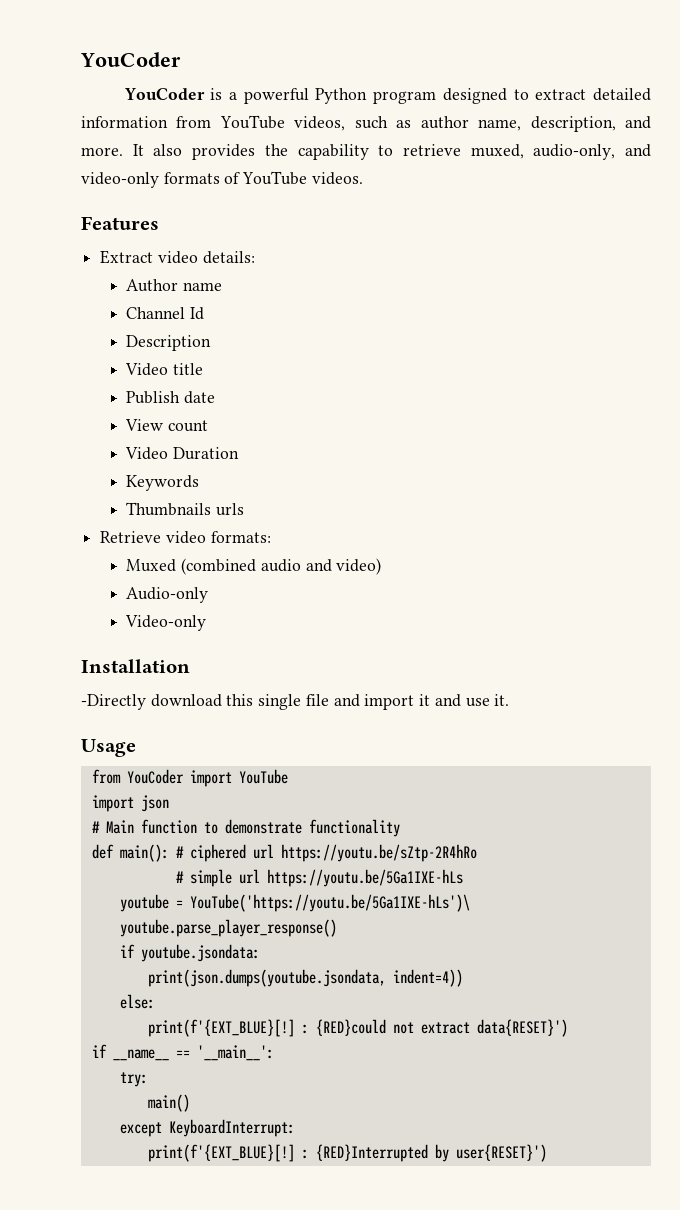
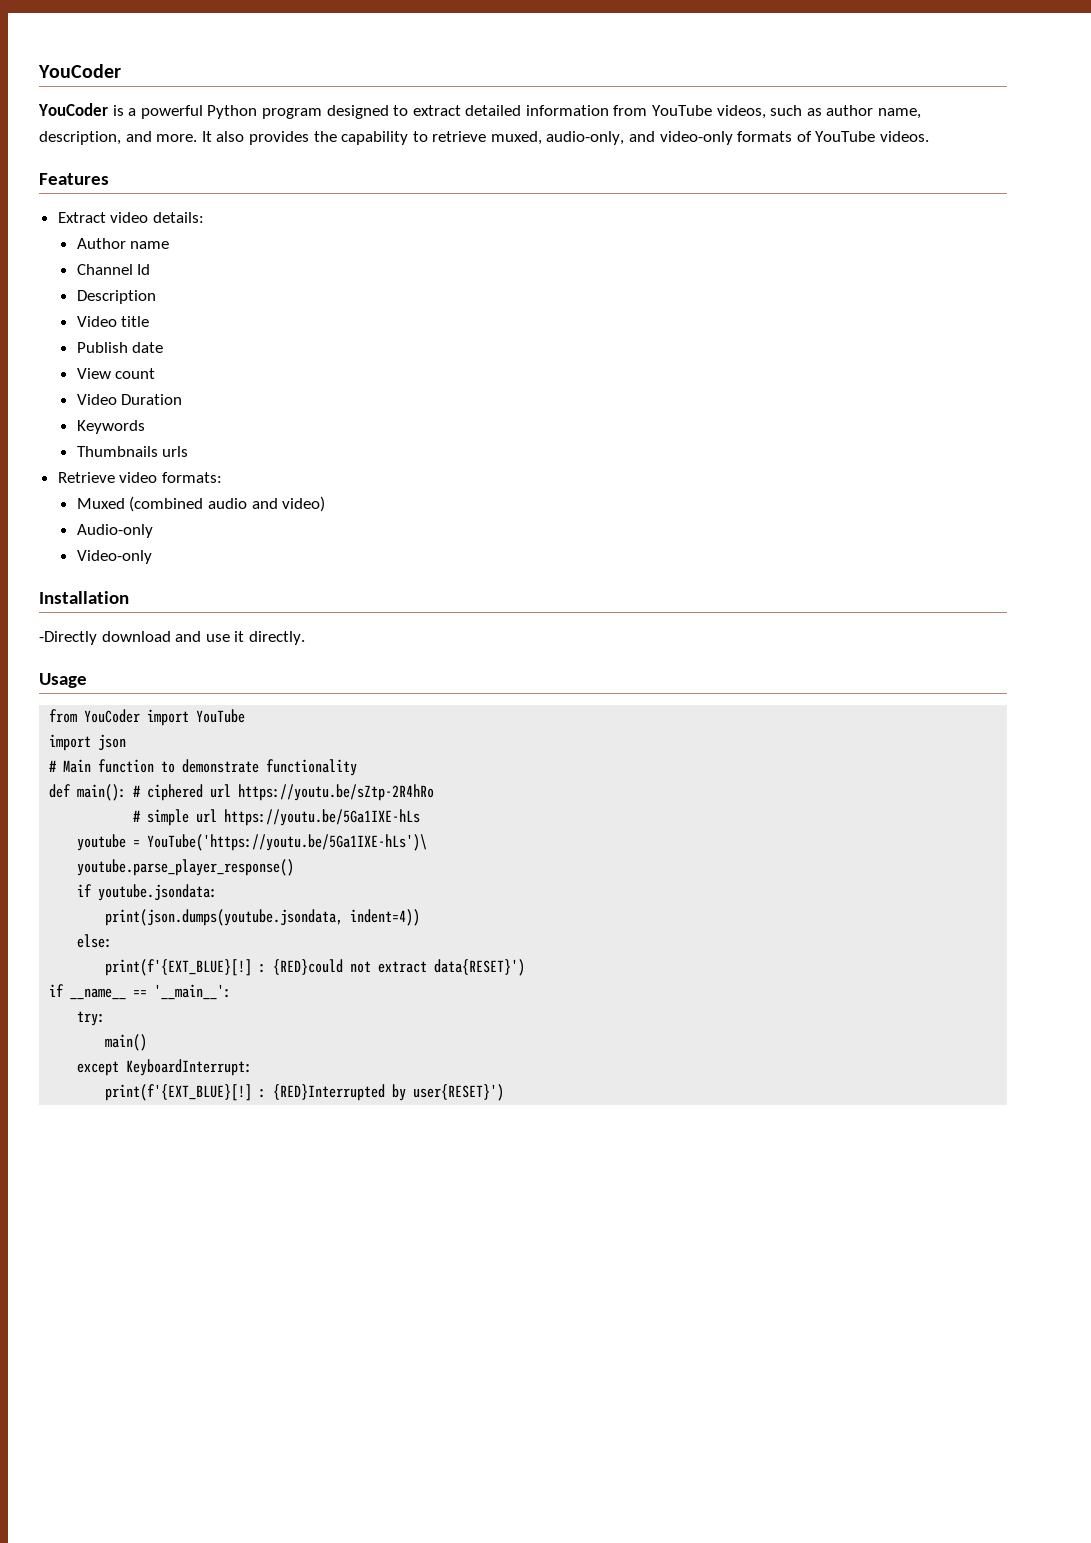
[226,694,510,710] this single file and import it and use it. -> [175,631,305,645] and use it directly.

